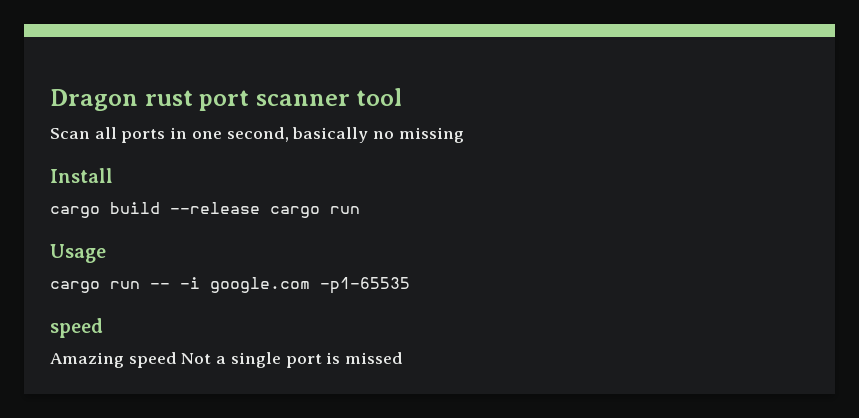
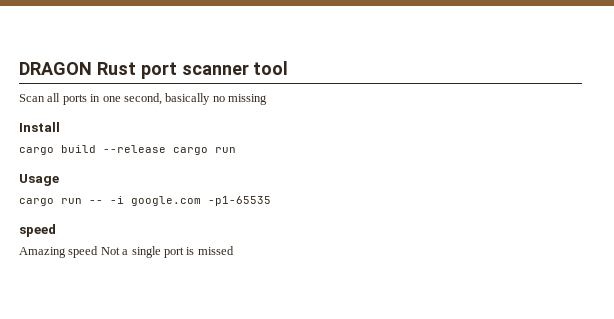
[50,89,193,111] Dragon rust -> [19,62,136,75] DRAGON Rust

